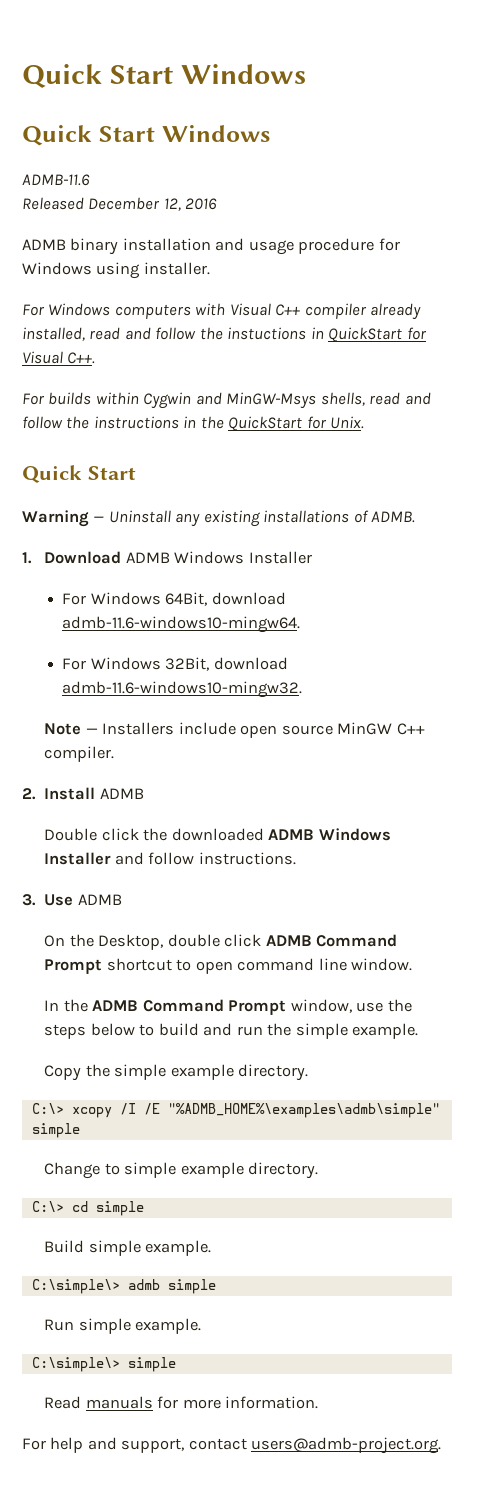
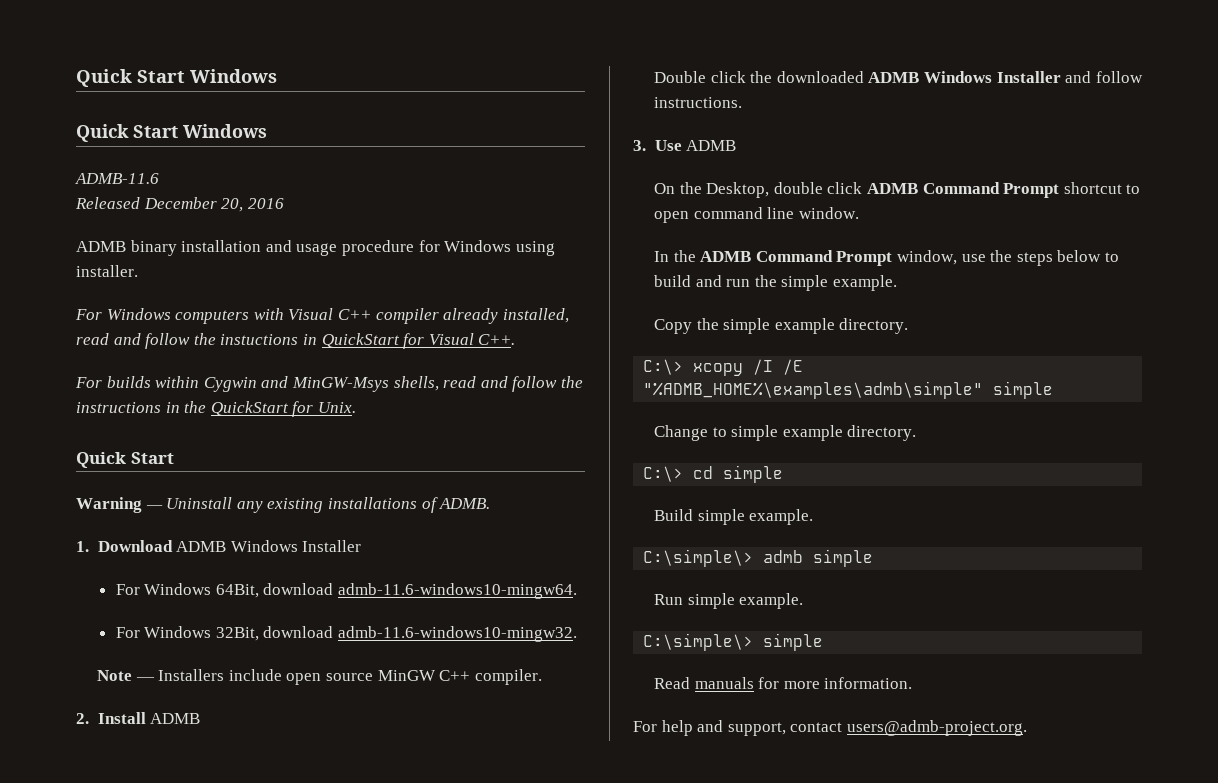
[163,198,181,211] 12, -> [221,198,244,212] 20,

